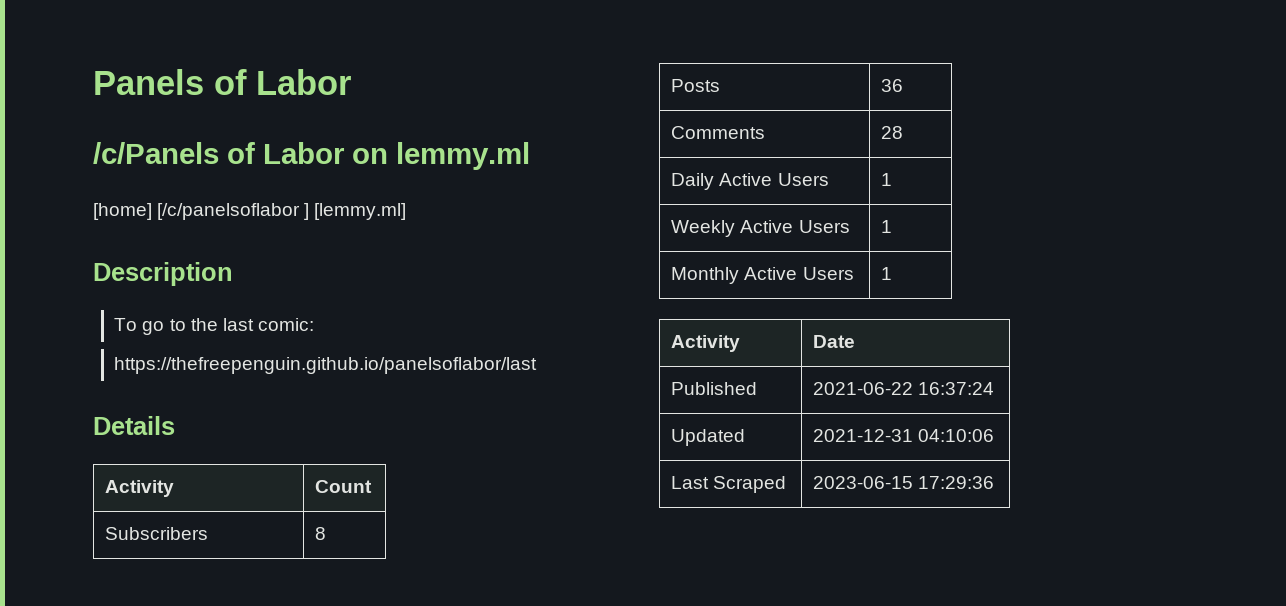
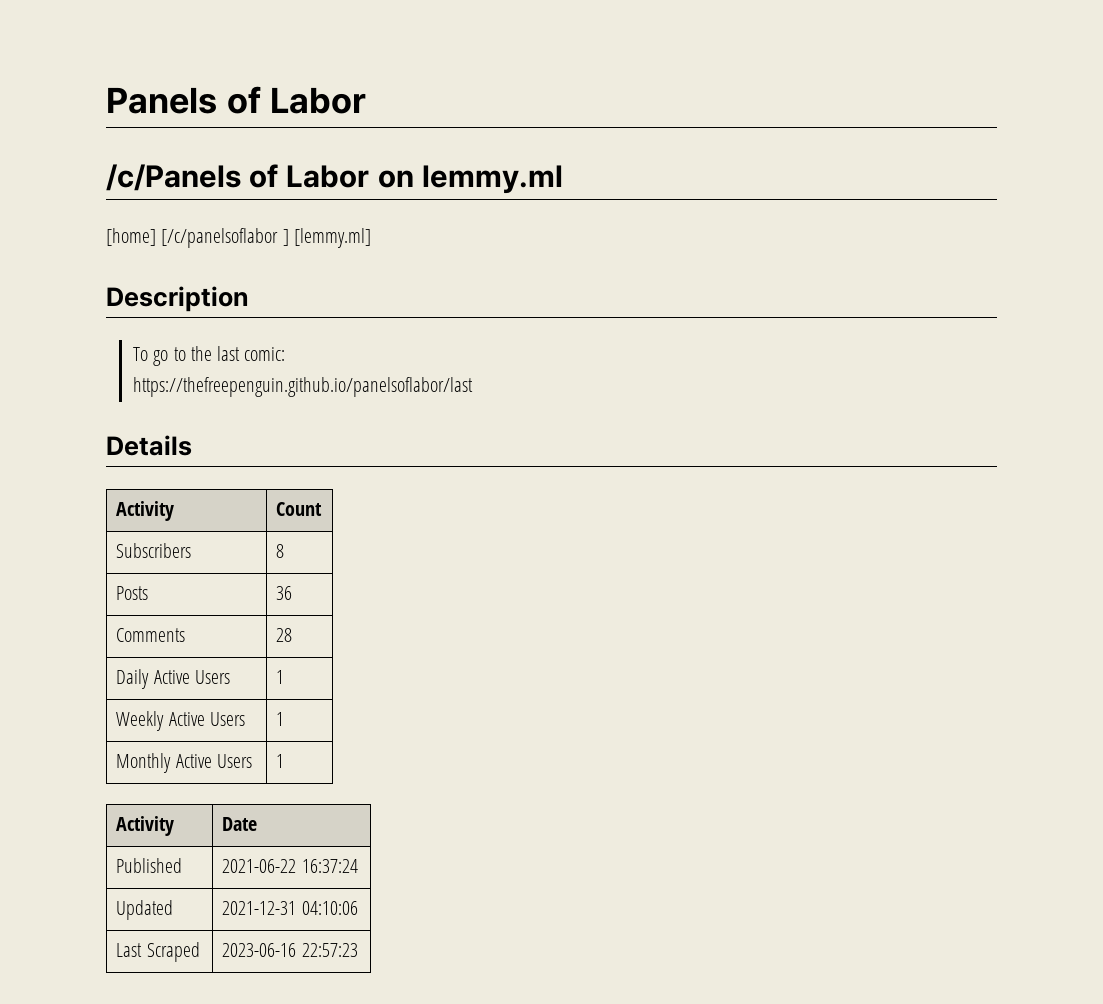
[813,476,995,489] 2023-06-15 17:29:36 -> [222,943,358,957] 2023-06-16 22:57:23

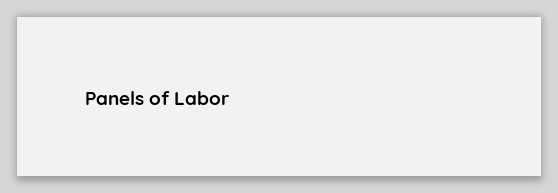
[106,164,563,194] [106,228,371,248] [106,286,249,312] [132,346,286,366] [132,377,473,397] [106,435,192,456] [116,501,175,521] [276,502,323,516] [116,543,192,558] [276,544,285,558] [116,586,149,600] [276,586,293,600] [116,628,186,642] [276,628,293,642] [116,669,230,689] [276,670,285,684] [116,711,245,731] [276,712,285,726] [116,753,252,773] [276,754,285,768] [116,816,175,836] [222,817,258,831] [116,858,183,873] [222,859,358,873] [116,900,174,920] [222,901,358,915] [116,942,200,962] [222,943,358,957] // /c/Panels of Labor on lemmy.ml // [home] [/c/panelsoflabor ] [lemmy.ml] // Description // To go to the last comic: // https://thefreepenguin.github.io/panelsoflabor/last // Details // Activity | Count // Subscribers | 8 // Posts | 36 // Comments | 28 // Daily Active Users | 1 // Weekly Active Users | 1 // Monthly Active Users | 1 // Activity | Date // Published | 2021-06-22 16:37:24 // Updated | 2021-12-31 04:10:06 // Last Scraped | 2023-06-16 22:57:23 -> (230, 98) none

